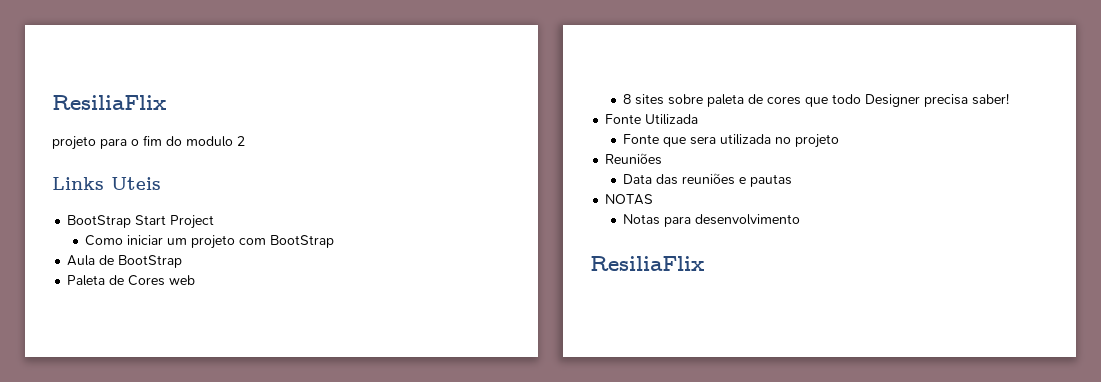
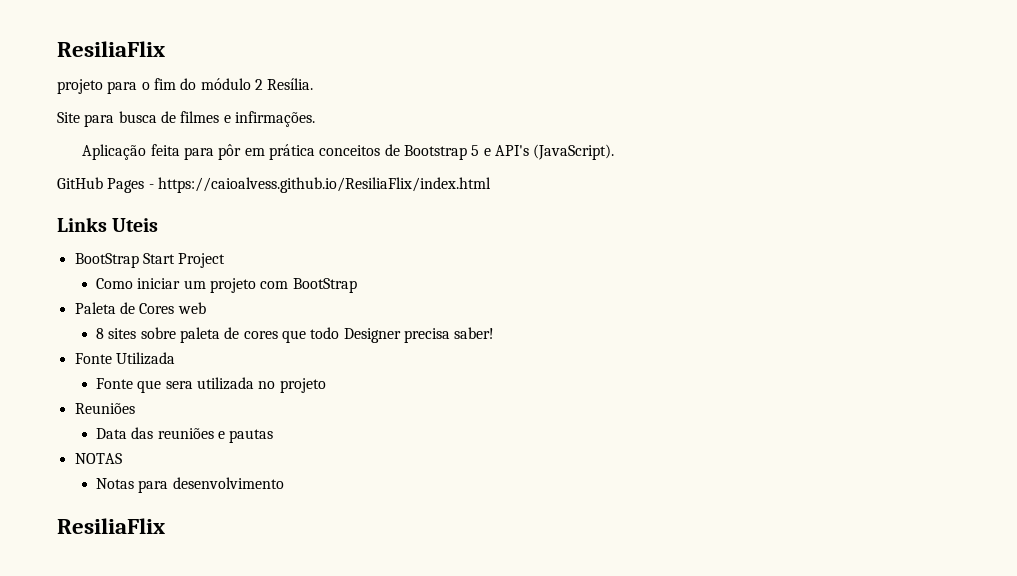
[186,136,233,147] modulo -> [200,78,251,90] módulo
(245, 141) none -> [267,78,314,90] [57,111,315,127] [82,144,615,160] [57,177,491,193] Resília. // Site para busca de filmes e infirmações. // Aplicação feita para pôr em prática conceitos de Bootstrap 5 e API's (JavaScript). // GitHub Pages - https://caioalvess.github.io/ResiliaFlix/index.html
[67,255,183,268] // Aula de BootStrap -> (357, 285) none

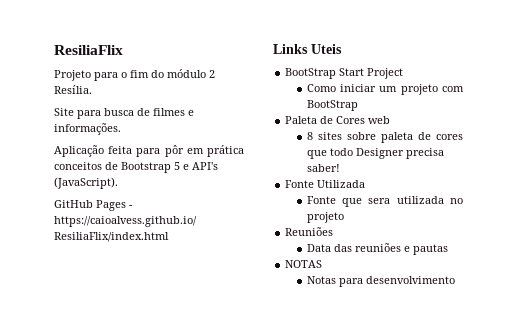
[57,79,103,94] projeto -> [54,70,91,81] Projeto
[234,111,315,127] infirmações. -> [54,123,121,135] informações.
[57,518,165,534] // ResiliaFlix -> (455, 280) none

